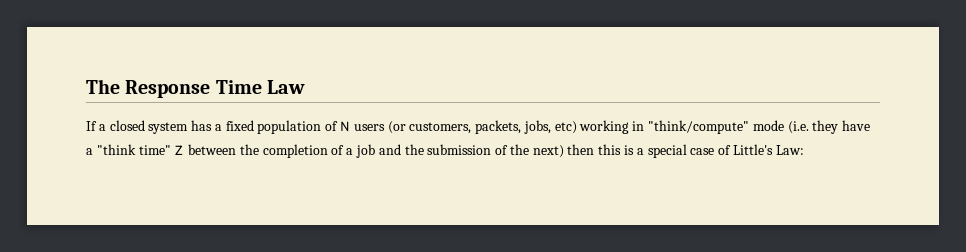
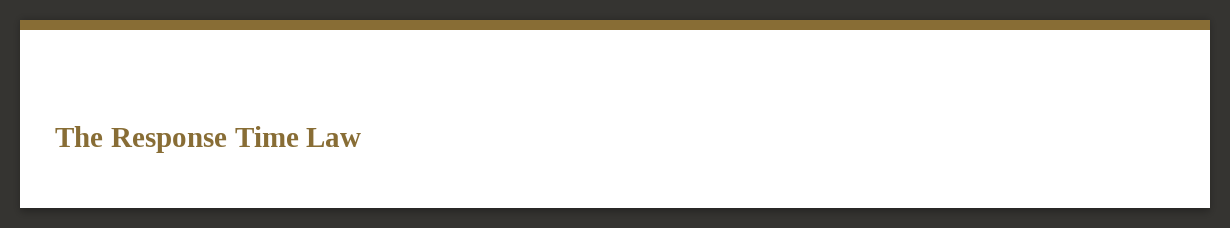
[86,120,871,134] [86,144,804,158] // If a closed system has a fixed population of N users (or customers, packets, jobs, etc) working in "think/compute" mode (i.e. they have a "think time" Z between the completion of a job and the submission of the next) then this is a special case of Little's Law: -> (362, 137) none

